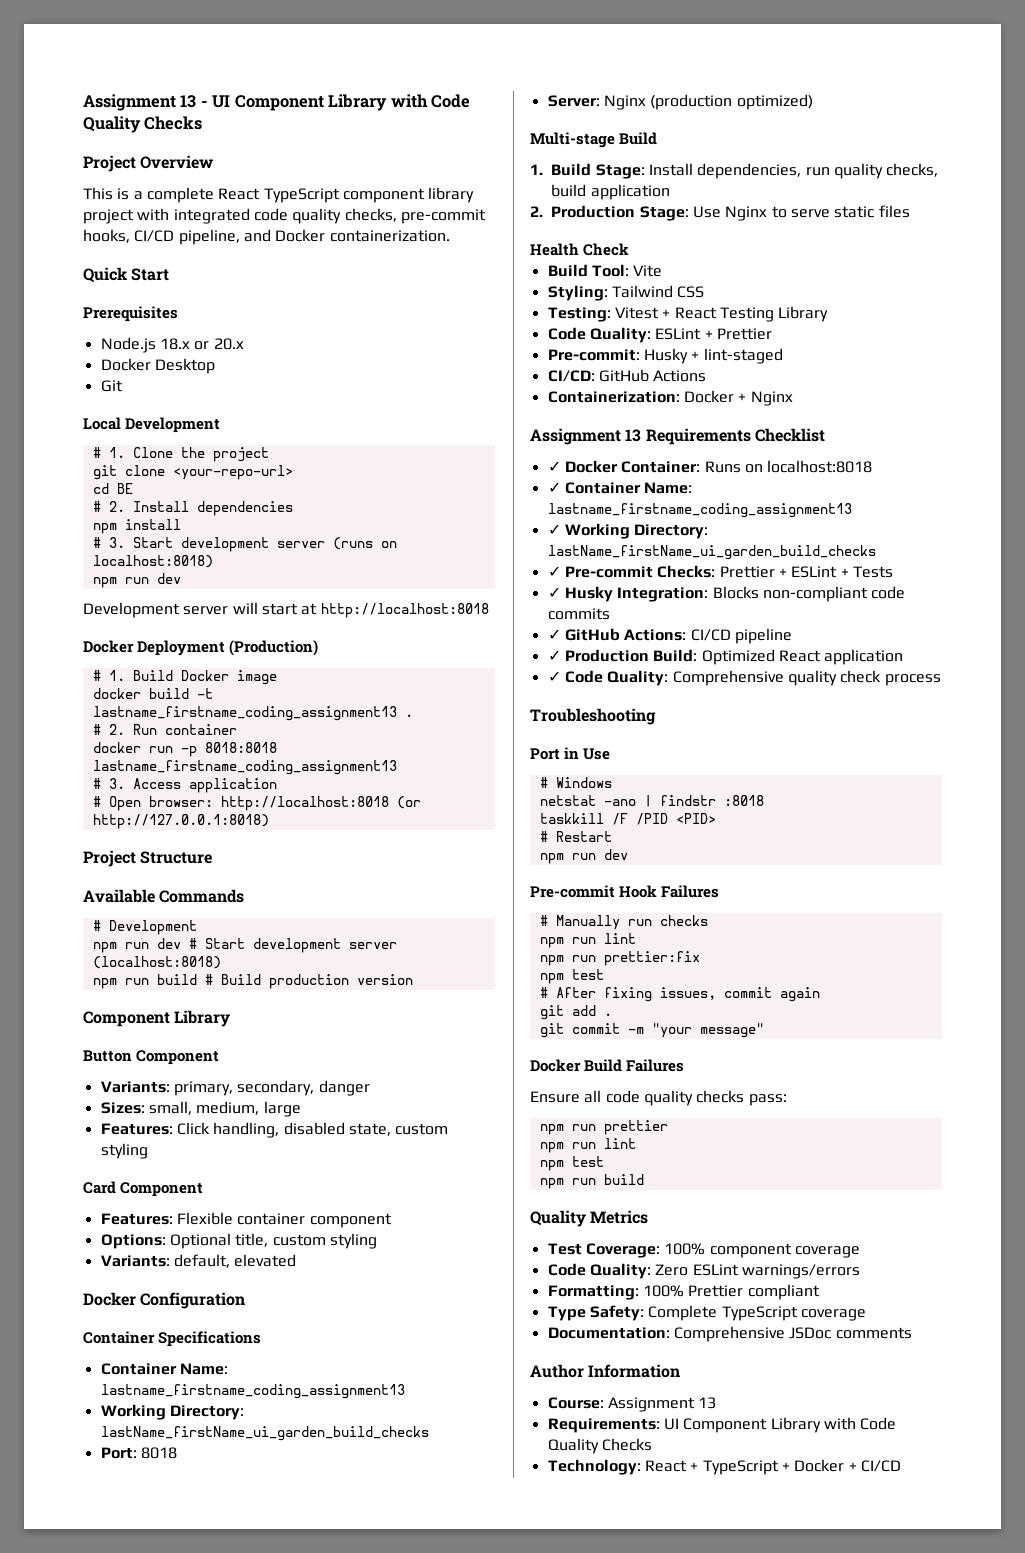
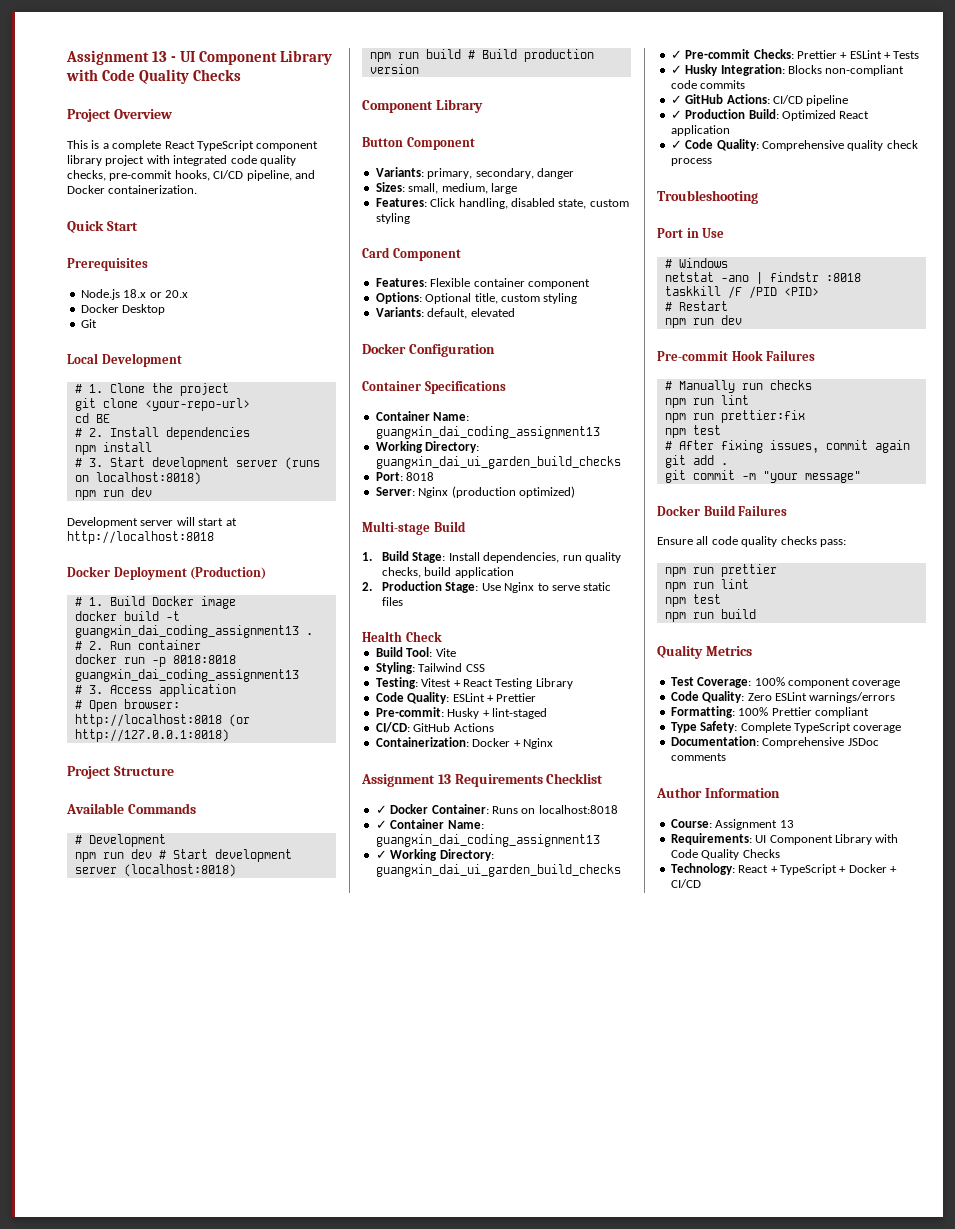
[92,706,397,721] lastname_firstname_coding_assignment13 -> [74,625,299,638] guangxin_dai_coding_assignment13
[92,760,397,775] lastname_firstname_coding_assignment13 -> [74,669,299,682] guangxin_dai_coding_assignment13
[100,1384,405,1399] [100,1404,244,1420] [100,1426,429,1441] lastname_firstname_coding_assignment13 // Working Directory: lastName_firstName_ui_garden_build_checks -> [375,426,600,439] [375,441,480,453] [375,456,621,469] guangxin_dai_coding_assignment13 // Working Directory: guangxin_dai_ui_garden_build_checks
[547,503,852,518] lastname_firstname_coding_assignment13 -> [375,834,600,847] guangxin_dai_coding_assignment13
[547,545,876,560] lastName_firstName_ui_garden_build_checks -> [375,864,621,877] guangxin_dai_ui_garden_build_checks

